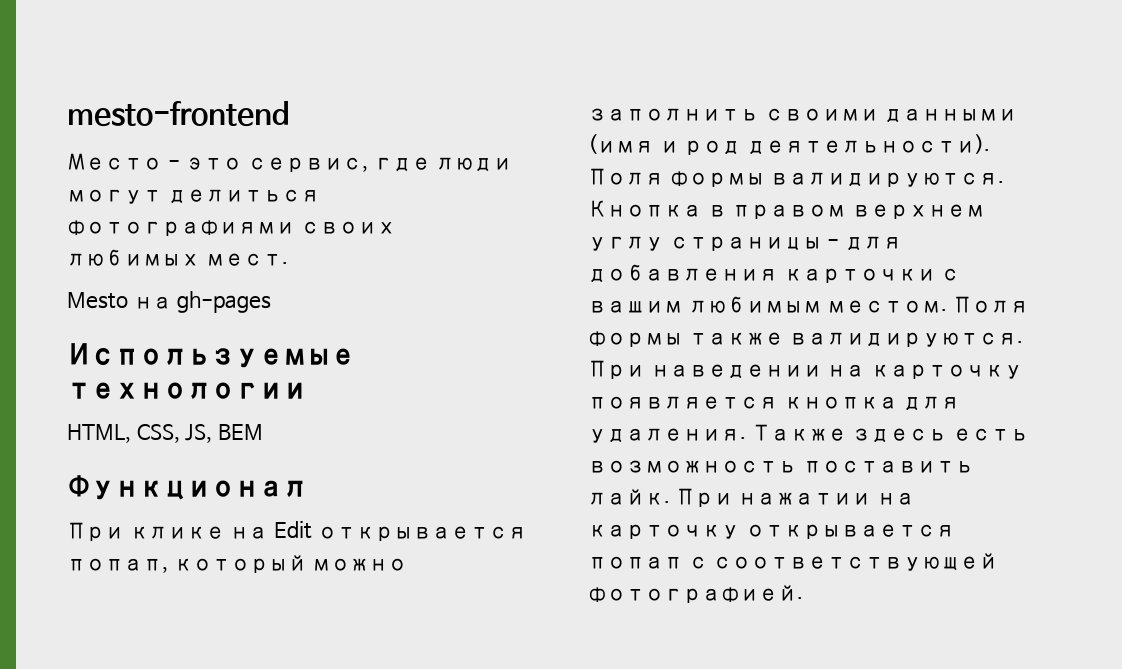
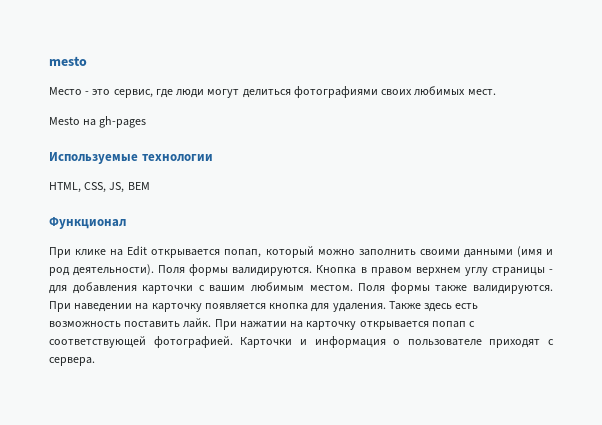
[67,101,290,127] mesto-frontend -> [49,56,87,66] mesto
(803, 594) none -> [240,336,554,348] [49,357,95,366] Карточки и информация о пользователе приходят с сервера.

